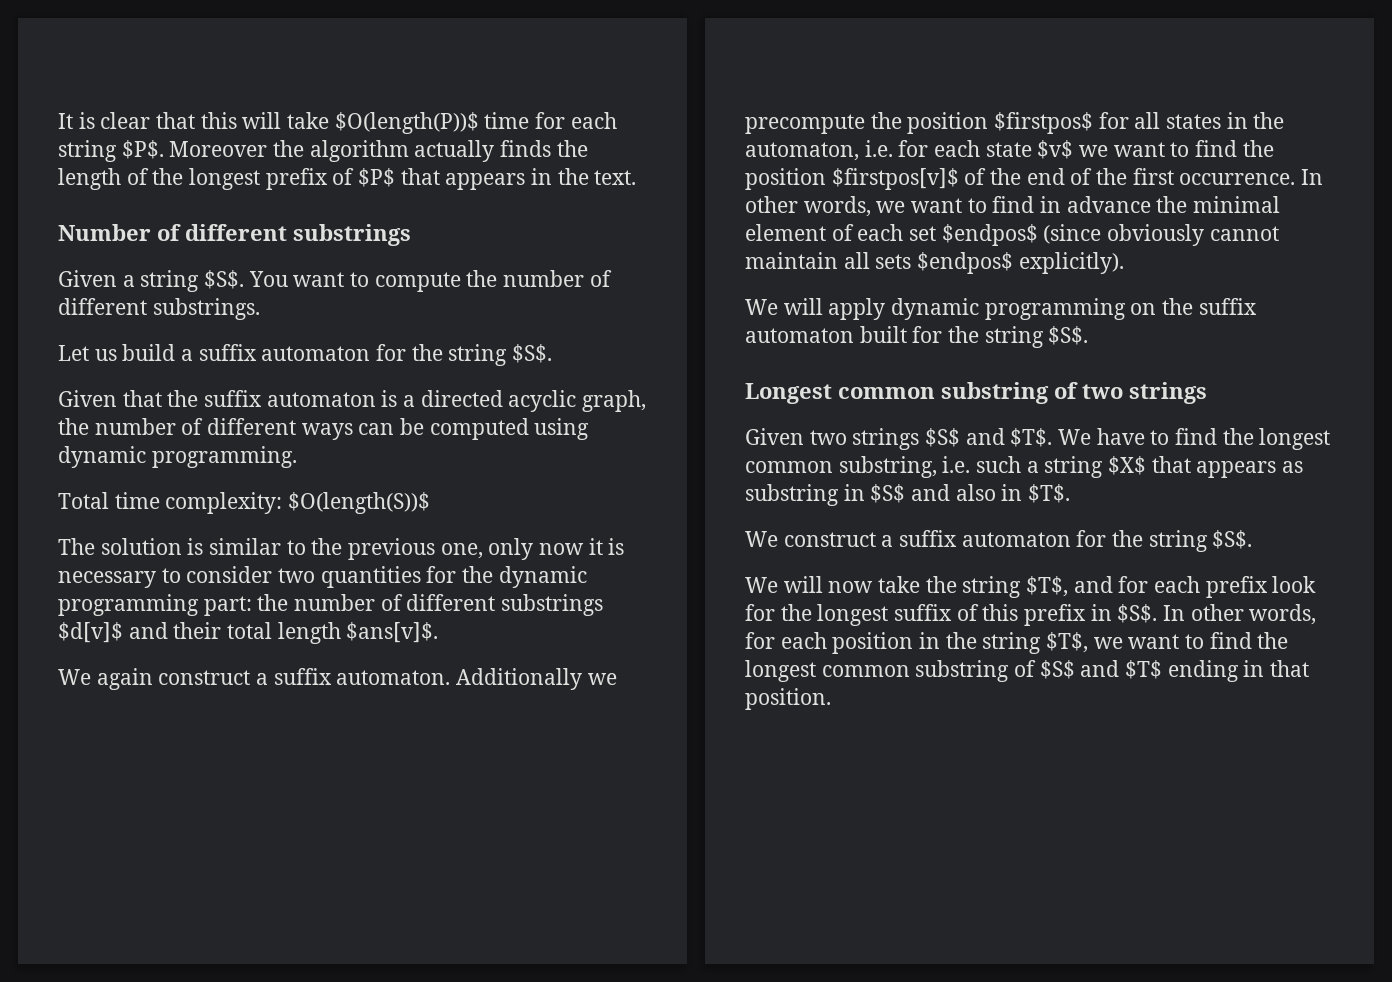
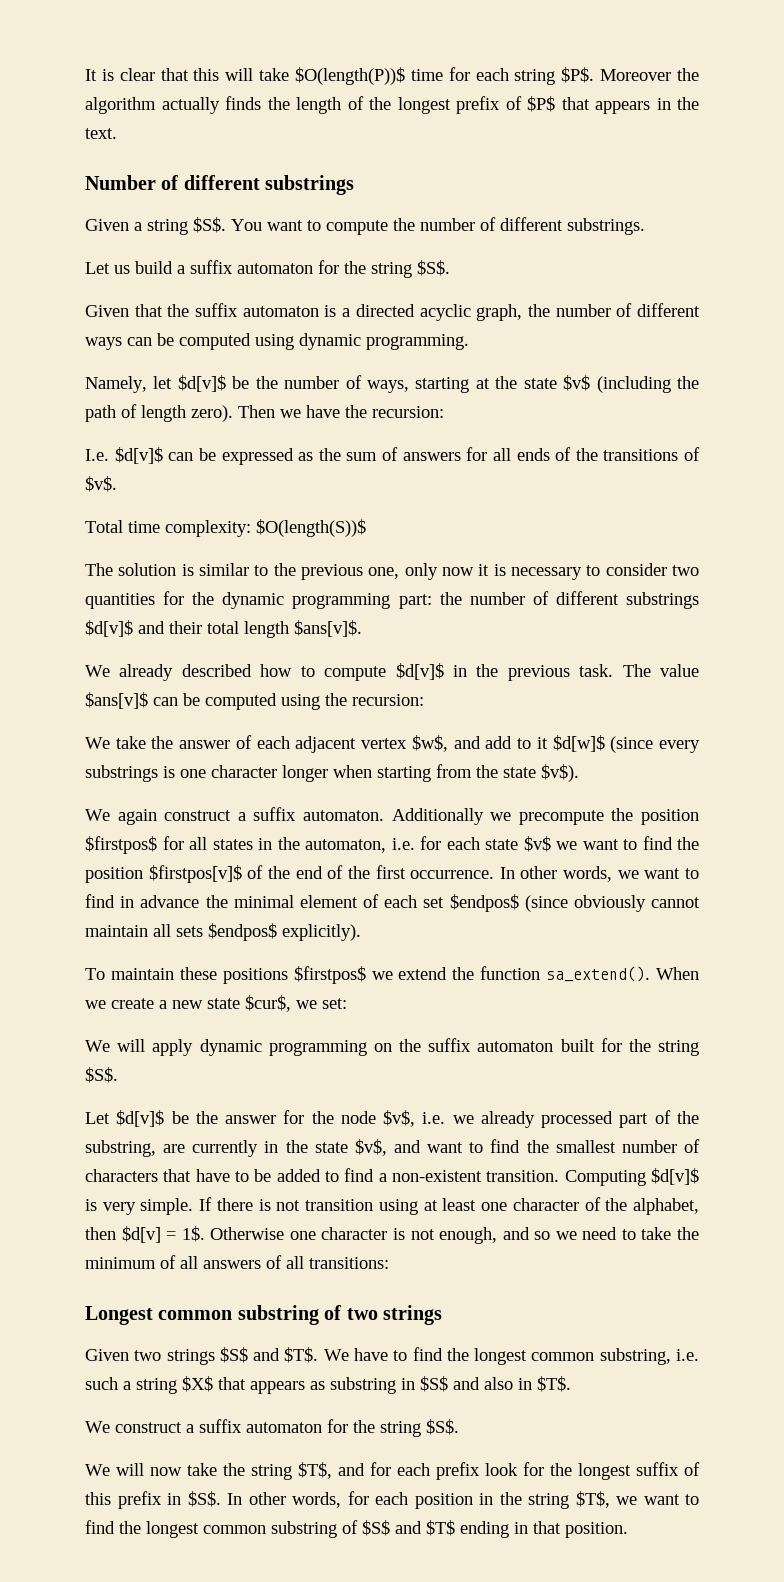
(297, 457) none -> [85,375,700,393] [85,404,444,422] [85,447,700,465] [85,476,117,492] // Namely, let $d[v]$ be the number of ways, starting at the state $v$ (including the path of length zero). Then we have the recursion: // I.e. $d[v]$ can be expressed as the sum of answers for all ends of the transitions of $v$.
(439, 632) none -> [85,663,699,681] [85,692,424,710] [85,735,701,753] [85,764,579,782] // We already described how to compute $d[v]$ in the previous task. The value $ans[v]$ can be computed using the recursion: // We take the answer of each adjacent vertex $w$, and add to it $d[w]$ (since every substrings is one character longer when starting from the state $v$).
(1124, 263) none -> [85,966,699,984] [85,995,347,1012] // To maintain these positions $firstpos$ we extend the function sa_extend(). When we create a new state $cur$, we set:
(1089, 335) none -> [85,1110,699,1128] [85,1139,700,1157] [85,1168,699,1186] [85,1197,700,1215] [85,1226,699,1244] [85,1255,389,1269] // Let $d[v]$ be the answer for the node $v$, i.e. we already processed part of the substring, are currently in the state $v$, and want to find the smallest number of characters that have to be added to find a non-existent transition. Computing $d[v]$ is very simple. If there is not transition using at least one character of the alphabet, then $d[v] = 1$. Otherwise one character is not enough, and so we need to take the minimum of all answers of all transitions:

